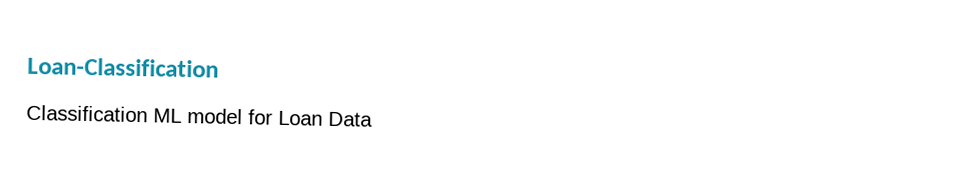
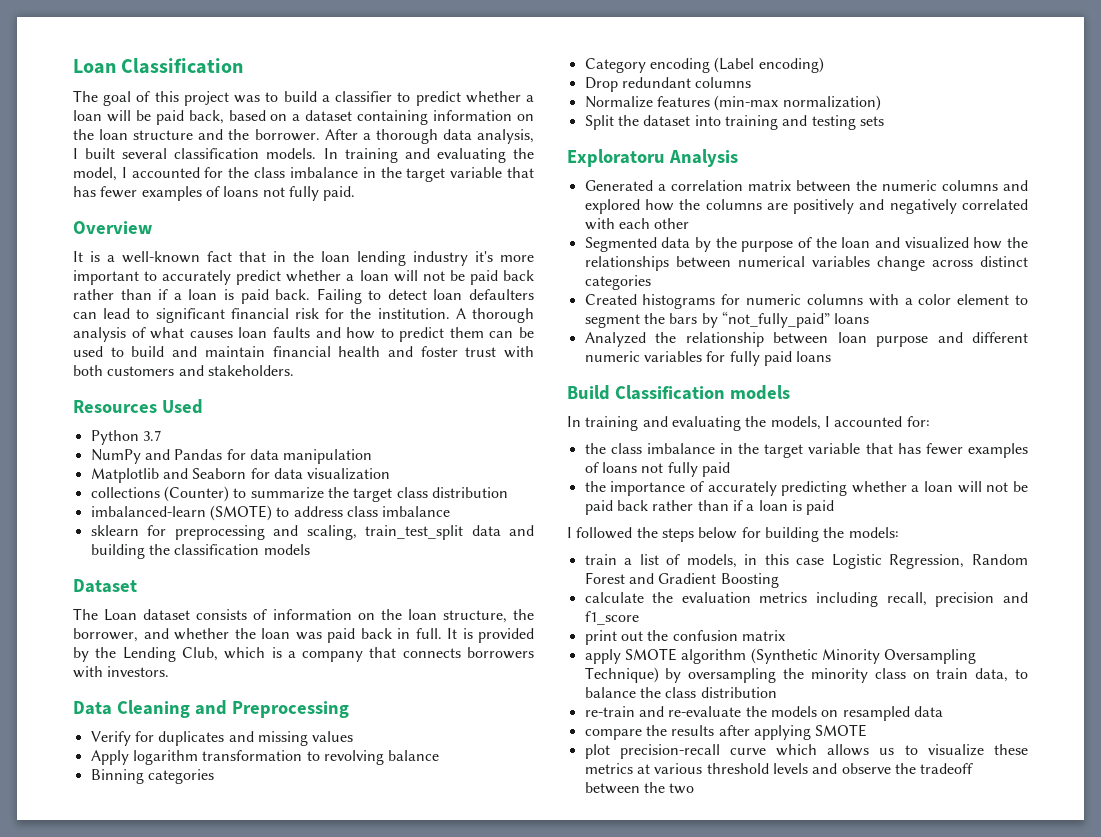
[27,56,219,78] [26,104,373,127] Loan-Classification // Classification ML model for Loan Data -> [73,58,244,74] [73,90,534,106] [73,110,534,125] [73,129,535,144] [73,148,534,163] [73,167,534,182] [73,186,356,201] [73,221,152,234] [73,251,534,266] [73,270,534,285] [73,288,534,304] [73,308,534,323] [73,327,534,342] [73,346,534,358] [73,365,294,376] [73,399,203,414] [90,430,161,445] [90,449,373,464] [90,468,391,483] [90,486,508,502] [90,505,451,521] [90,525,534,540] [90,544,310,559] [73,579,137,593] [73,608,535,623] [73,628,534,643] [73,647,534,662] [73,666,170,678] [73,700,349,718] [90,731,354,746] [90,750,440,765] [90,769,214,784] [584,57,824,73] [584,77,752,92] [584,95,881,111] [584,115,884,130] [567,149,738,167] [584,180,1028,192] [584,199,1028,214] [584,218,690,230] [584,237,1028,252] [584,256,1028,271] [584,275,651,290] [584,294,1028,309] [584,311,870,328] [584,332,1028,347] [584,351,832,366] [567,385,790,400] [567,416,930,431] [584,443,1028,458] [584,462,730,477] [584,481,1028,496] [584,500,835,515] [567,527,899,542] [584,554,1028,569] [584,572,779,588] [584,592,1028,607] [584,611,639,625] [584,630,785,645] [584,648,977,664] [584,667,1028,683] [584,687,777,698] [584,706,943,721] [584,724,868,740] [584,744,1028,759] [584,763,974,774] [584,782,695,794] Loan Classification // The goal of this project was to build a classifier to predict whether a loan will be paid back, based on a dataset containing information on the loan structure and the borrower. After a thorough data analysis, I built several classification models. In training and evaluating the model, I accounted for the class imbalance in the target variable that has fewer examples of loans not fully paid. // Overview // It is a well-known fact that in the loan lending industry it's more important to accurately predict whether a loan will not be paid back rather than if a loan is paid back. Failing to detect loan defaulters can lead to significant financial risk for the institution. A thorough analysis of what causes loan faults and how to predict them can be used to build and maintain financial health and foster trust with both customers and stakeholders. // Resources Used // Python 3.7 // NumPy and Pandas for data manipulation // Matplotlib and Seaborn for data visualization // collections (Counter) to summarize the target class distribution // imbalanced-learn (SMOTE) to address class imbalance // sklearn for preprocessing and scaling, train_test_split data and building the classification models // Dataset // The Loan dataset consists of information on the loan structure, the borrower, and whether the loan was paid back in full. It is provided by the Lending Club, which is a company that connects borrowers with investors. // Data Cleaning and Preprocessing // Verify for duplicates and missing values // Apply logarithm transformation to revolving balance // Binning categories // Category encoding (Label encoding) // Drop redundant columns // Normalize features (min-max normalization) // Split the dataset into training and testing sets // Exploratoru Analysis // Generated a correlation matrix between the numeric columns and explored how the columns are positively and negatively correlated with each other // Segmented data by the purpose of the loan and visualized how the relationships between numerical variables change across distinct categories // Created histograms for numeric columns with a color element to segment the bars by “not_fully_paid” loans // Analyzed the relationship between loan purpose and different numeric variables for fully paid loans // Build Classification models // In training and evaluating the models, I accounted for: // the class imbalance in the target variable that has fewer examples of loans not fully paid // the importance of accurately predicting whether a loan will not be paid back rather than if a loan is paid // I followed the steps below for building the models: // train a list of models, in this case Logistic Regression, Random Forest and Gradient Boosting // calculate the evaluation metrics including recall, precision and f1_score // print out the confusion matrix // apply SMOTE algorithm (Synthetic Minority Oversampling Technique) by oversampling the minority class on train data, to balance the class distribution // re-train and re-evaluate the models on resampled data // compare the results after applying SMOTE // plot precision-recall curve which allows us to visualize these metrics at various threshold levels and observe the tradeoff between the two

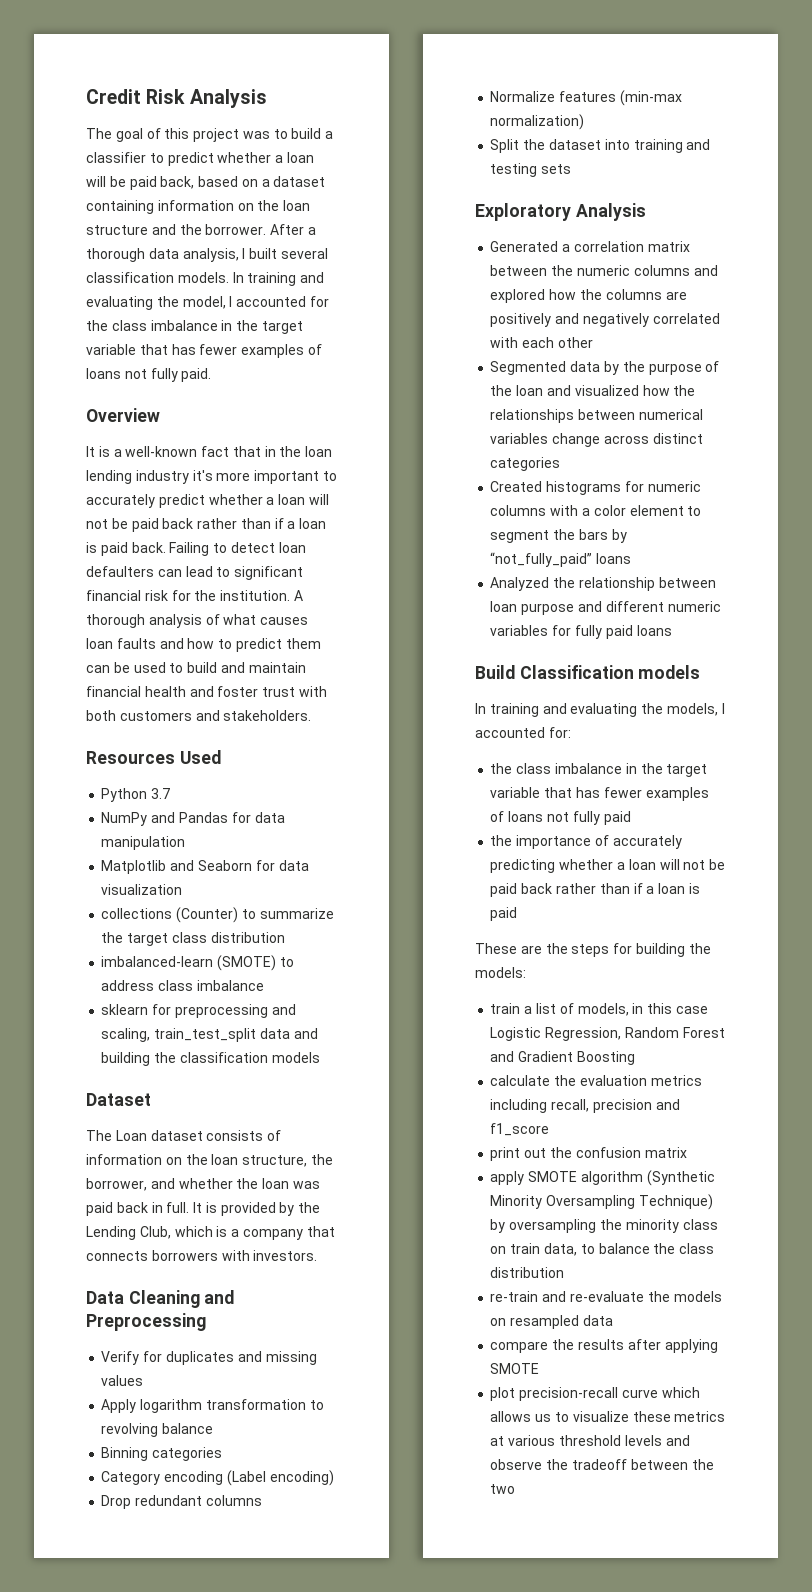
[73,58,244,74] Loan Classification -> [86,89,267,108] Credit Risk Analysis
[567,149,665,167] Exploratoru -> [475,203,571,221] Exploratory
[567,527,633,539] I followed -> [475,943,542,954] These are
[698,527,738,539] below -> (610, 950) none

